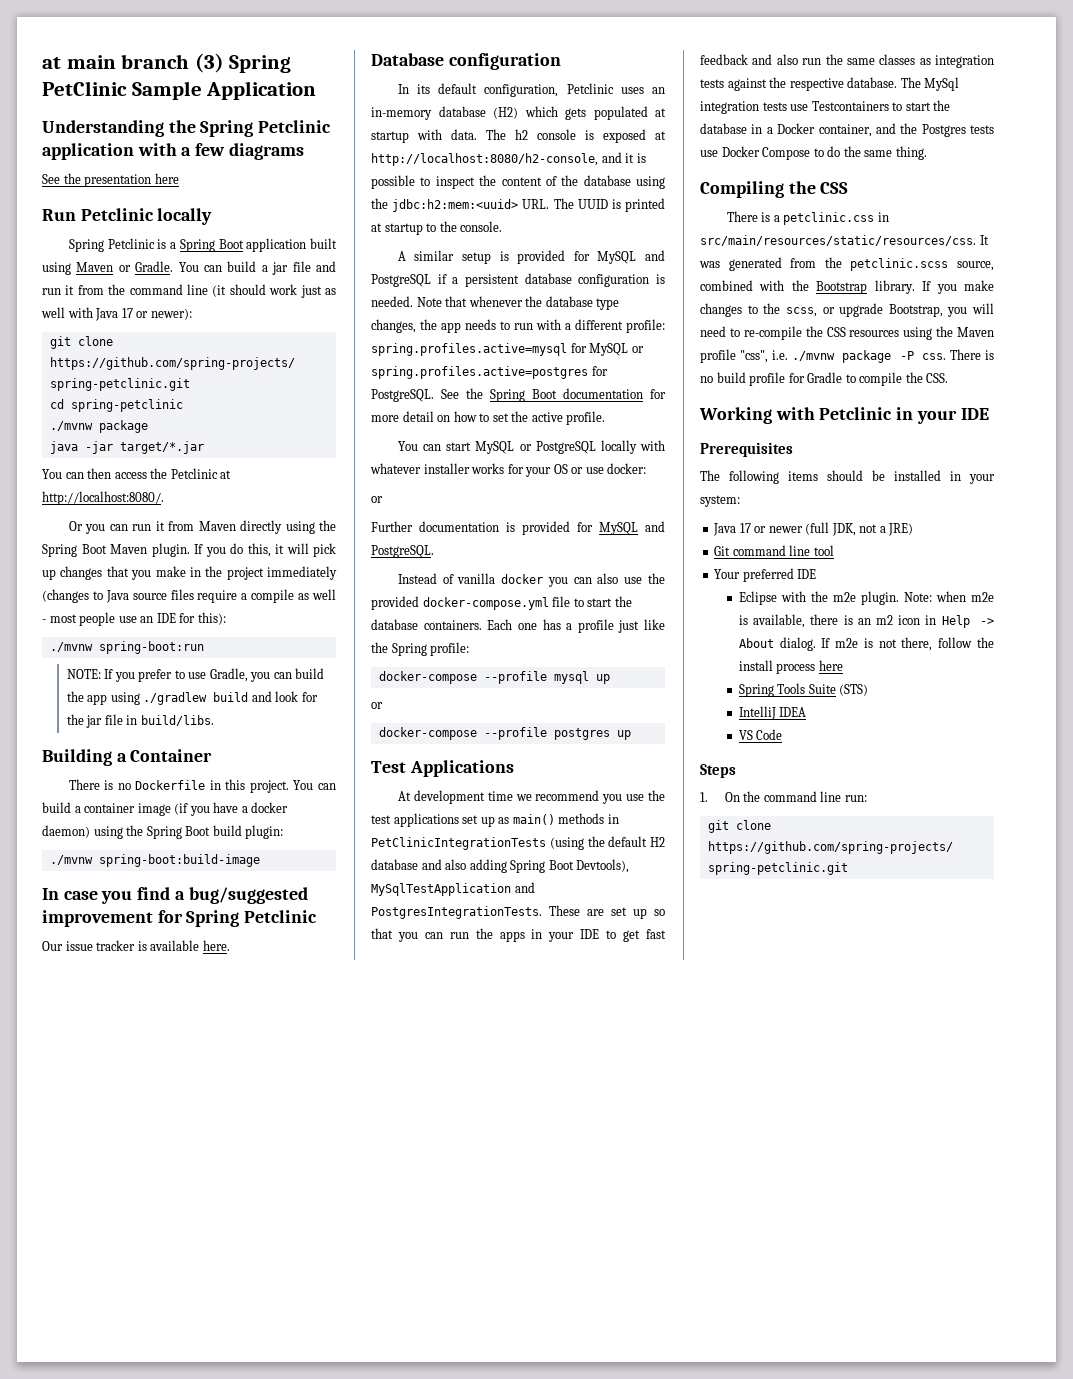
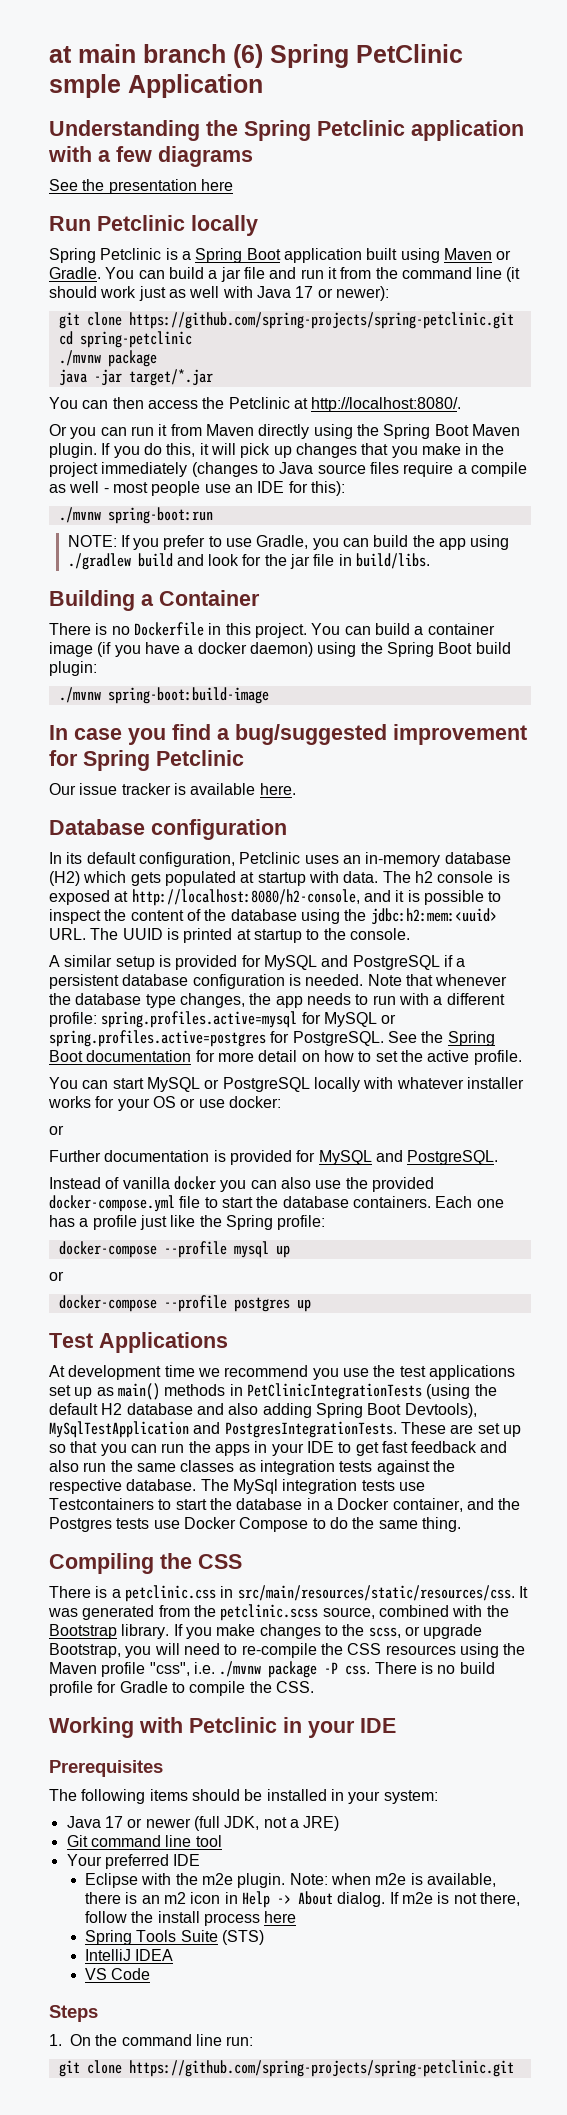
[194,53,224,73] (3) -> [233,44,263,68] (6)
[131,81,202,100] Sample -> [49,74,121,98] smple

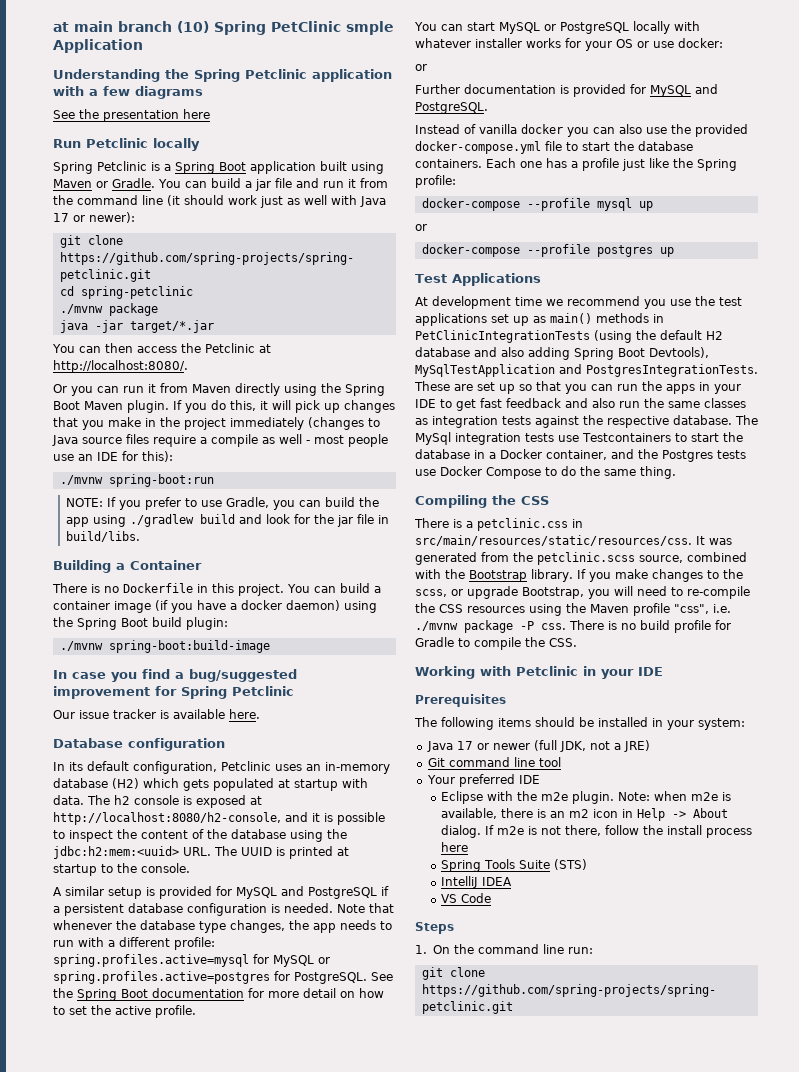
[233,44,263,68] (6) -> [177,21,209,33] (10)

